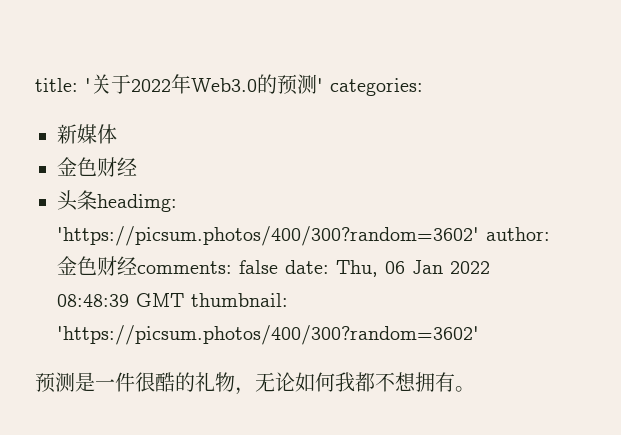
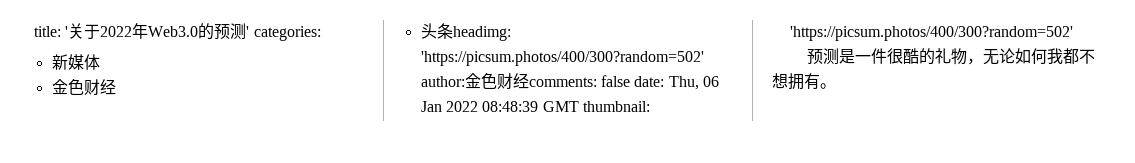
[57,226,479,246] 'https://picsum.photos/400/300?random=3602' -> [420,51,704,66] 'https://picsum.photos/400/300?random=502'
[57,325,479,345] 'https://picsum.photos/400/300?random=3602' -> [789,26,1073,41] 'https://picsum.photos/400/300?random=502'

